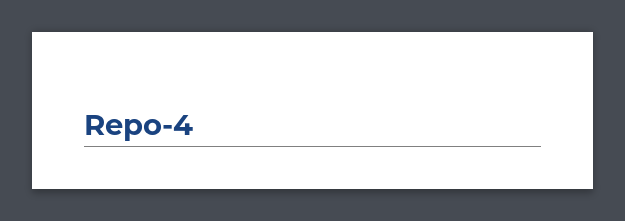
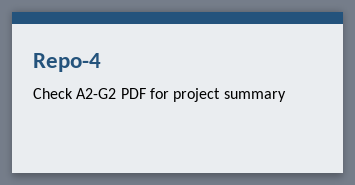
(193, 128) none -> [33,88,286,102] // Check A2-G2 PDF for project summary

